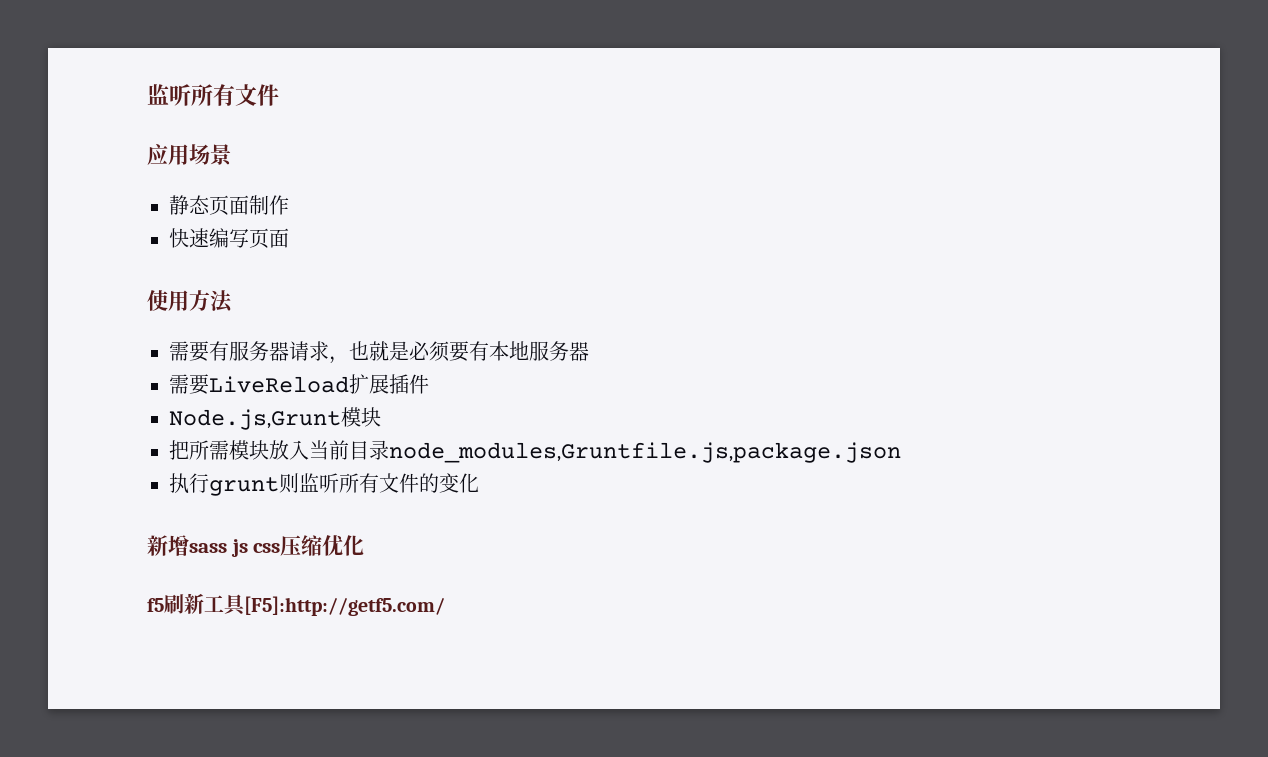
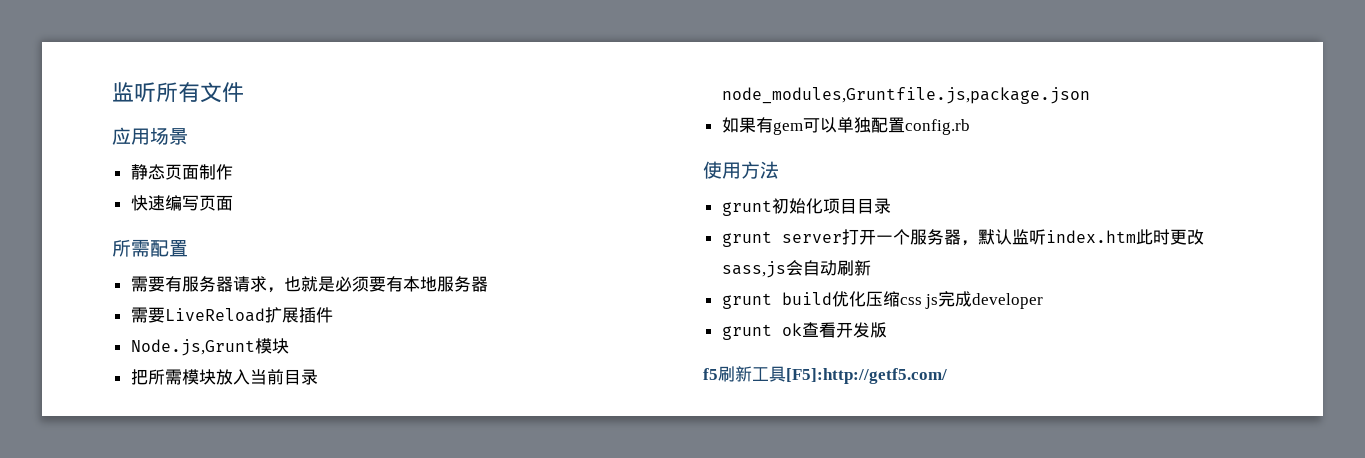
[147,290,233,313] 使用方法 -> [112,239,188,257] 所需配置
[169,473,479,496] [147,535,365,557] 执行grunt则监听所有文件的变化 // 新增sass js css压缩优化 -> [721,117,970,135] [703,161,779,179] [721,198,891,216] [721,229,1204,247] [721,260,871,278] [721,291,1044,309] [721,322,887,340] 如果有gem可以单独配置config.rb // 使用方法 // grunt初始化项目目录 // grunt server打开一个服务器，默认监听index.htm此时更改sass,js会自动刷新 // grunt build优化压缩css js完成developer // grunt ok查看开发版

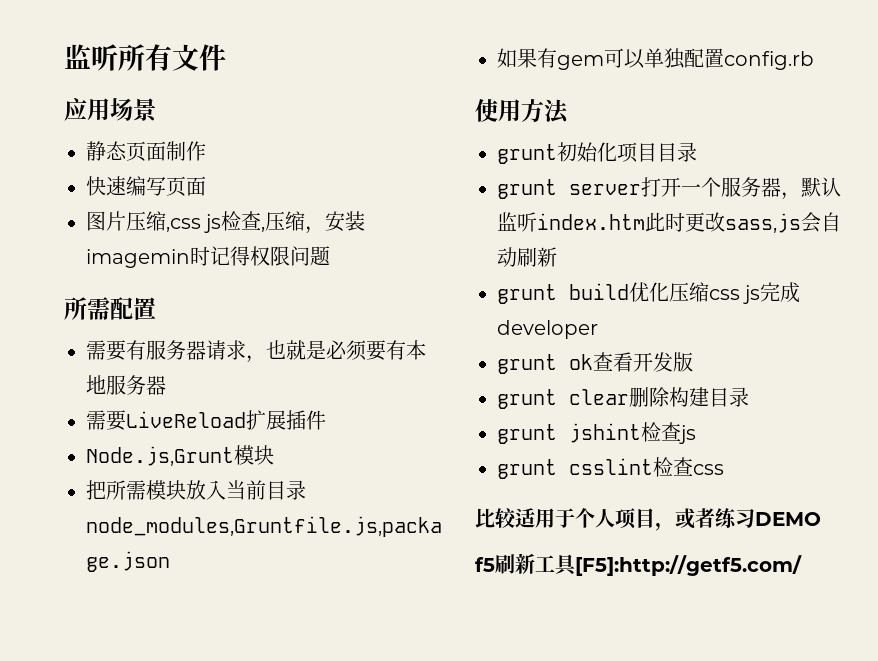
(233, 203) none -> [86,211,366,234] [86,246,330,268] // 图片压缩,css js检查,压缩，安装imagemin时记得权限问题
(887, 330) none -> [497,387,749,409] [497,422,696,444] [497,457,724,479] [475,508,821,531] // grunt clear删除构建目录 // grunt jshint检查js // grunt csslint检查css // 比较适用于个人项目，或者练习DEMO

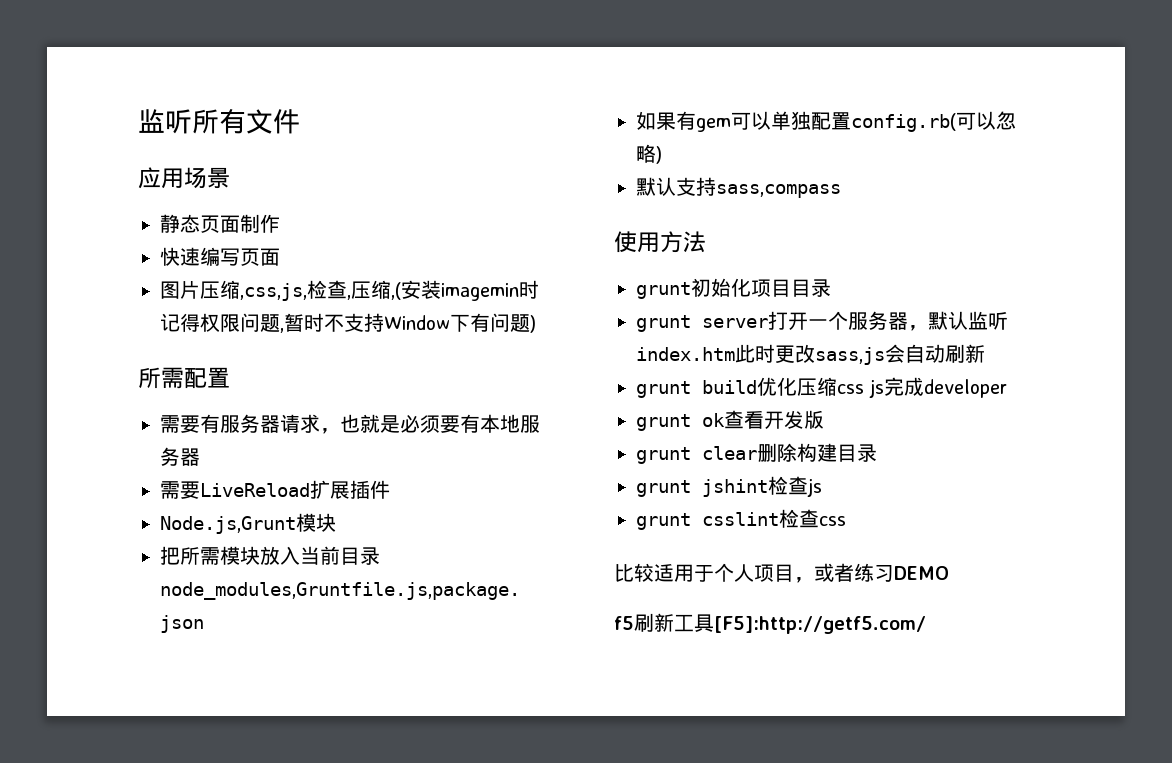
[166,214,222,233] ,css js -> [240,283,307,301] ,css,js,
[305,226,326,234] ， -> [391,282,401,300] ,(
(330, 256) none -> [280,313,536,333] ,暂时不支持Window下有问题)
[724,51,814,70] config.rb -> [851,111,1016,132] [636,144,662,164] [636,177,841,198] config.rb(可以忽略) // 默认支持sass,compass

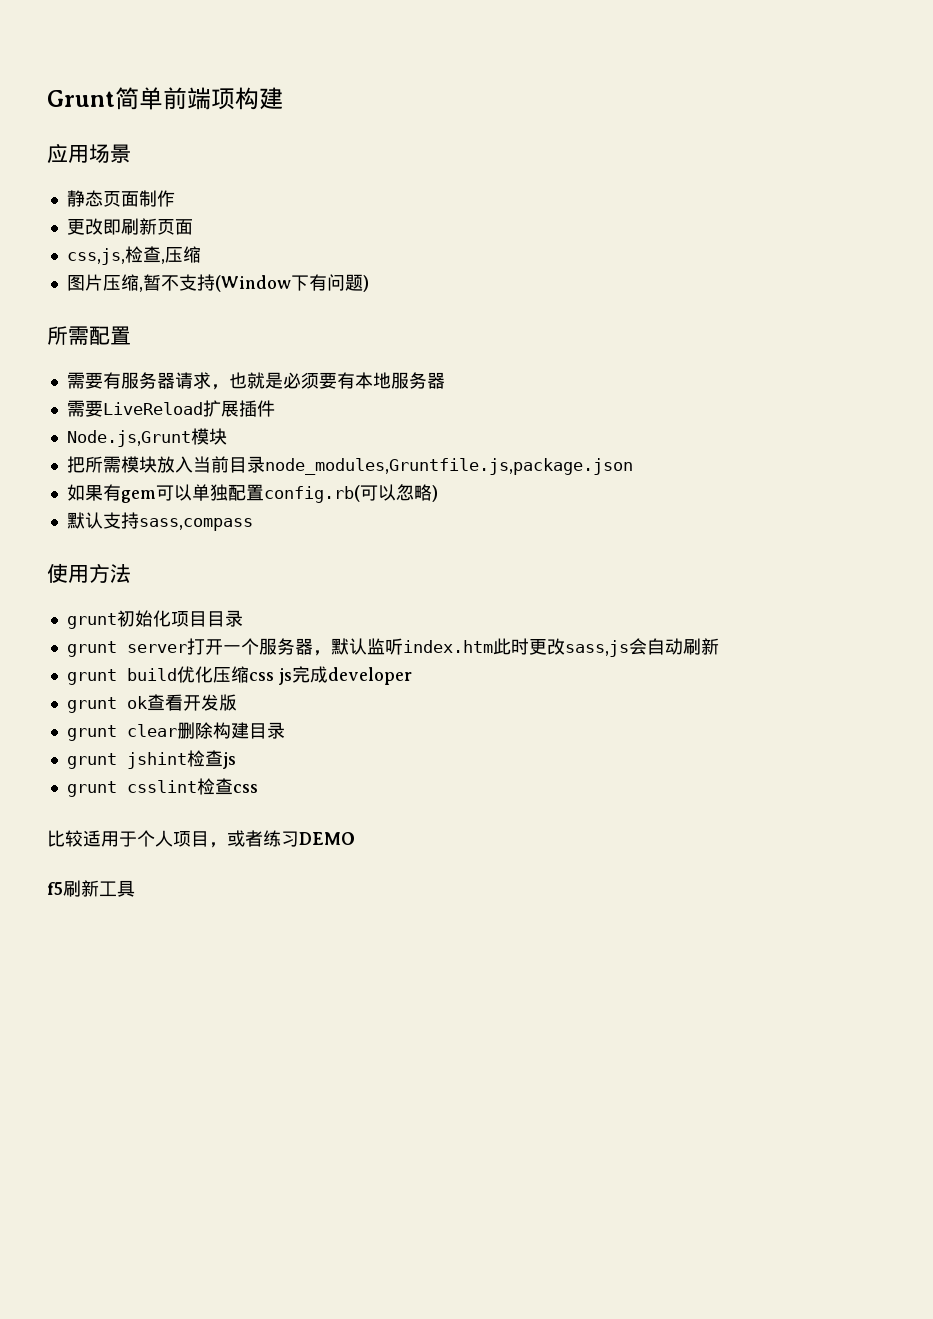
[138,109,300,134] 监听所有文件 -> [47,87,283,110] Grunt简单前端项构建
[160,247,240,266] 快速编写 -> [66,218,157,235] 更改即刷新
[160,280,539,301] [160,313,450,333] 图片压缩,css,js,检查,压缩,(安装imagemin时记得权限问题,暂时不支持Window -> [66,246,201,265] [66,274,291,292] css,js,检查,压缩 // 图片压缩,暂不支持(Window
[714,616,926,634] [F5]:http://getf5.com/ -> (135, 888) none

